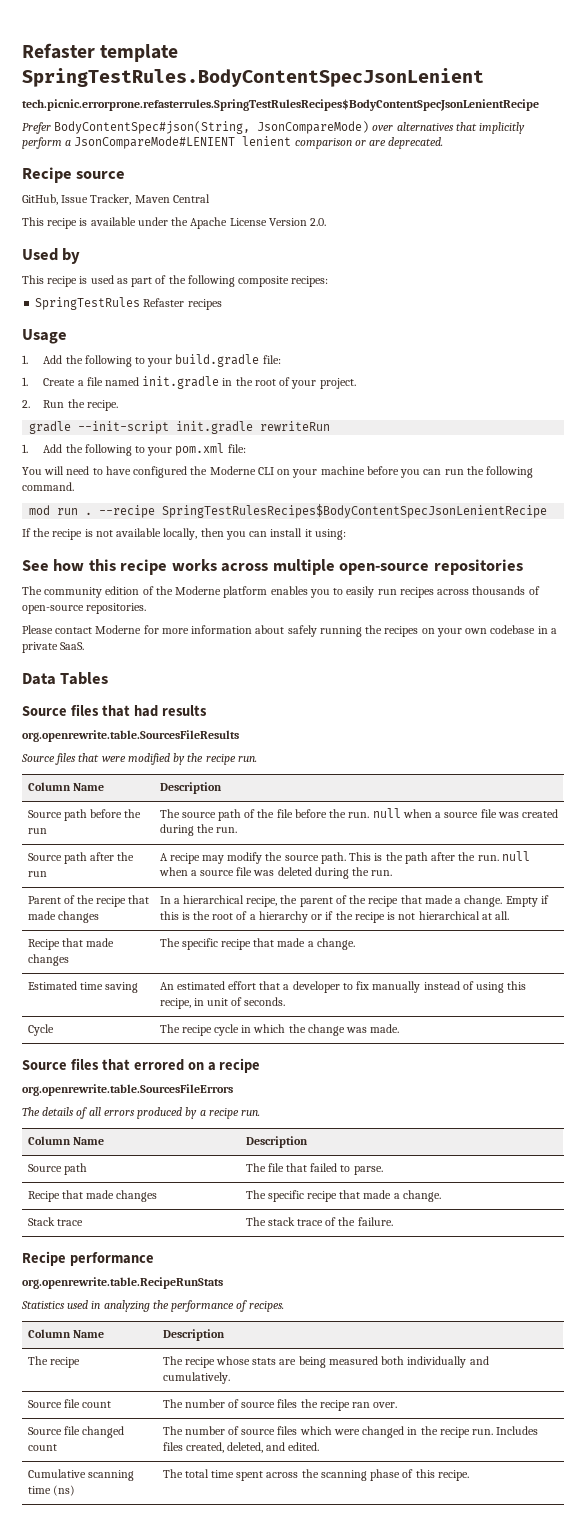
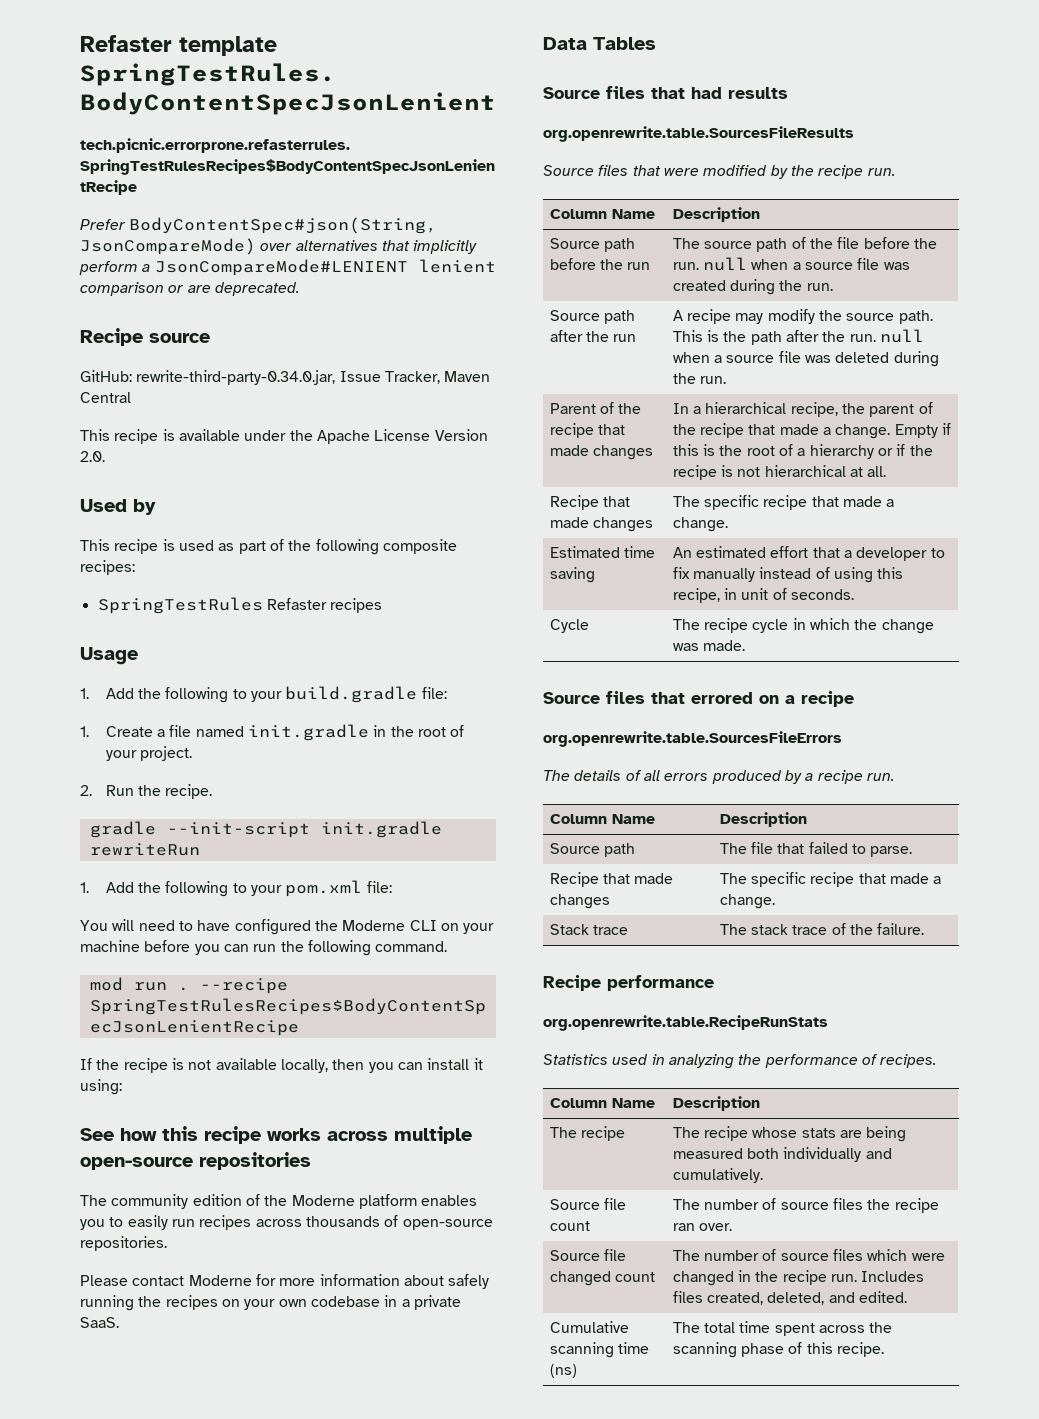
[22,194,58,205] GitHub, -> [80,370,336,385] GitHub: rewrite-third-party-0.34.0.jar,

